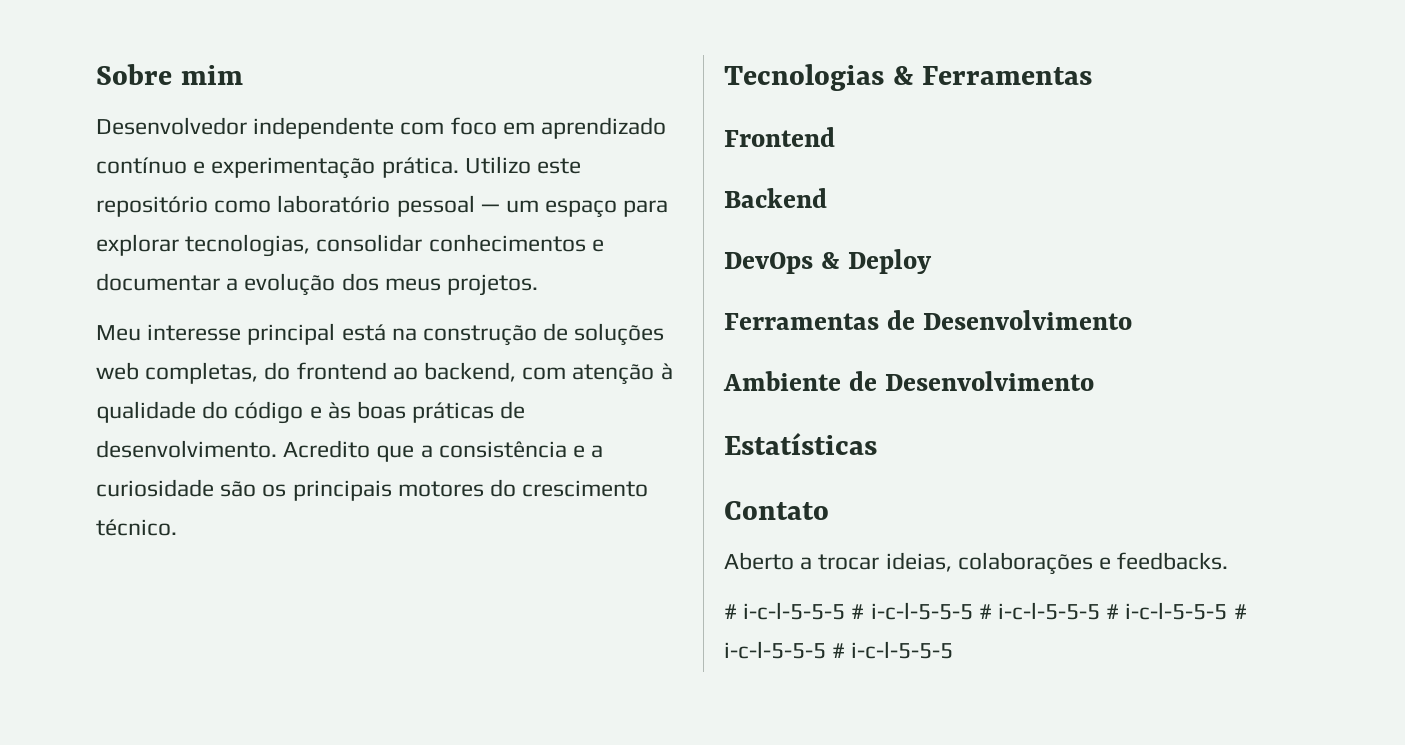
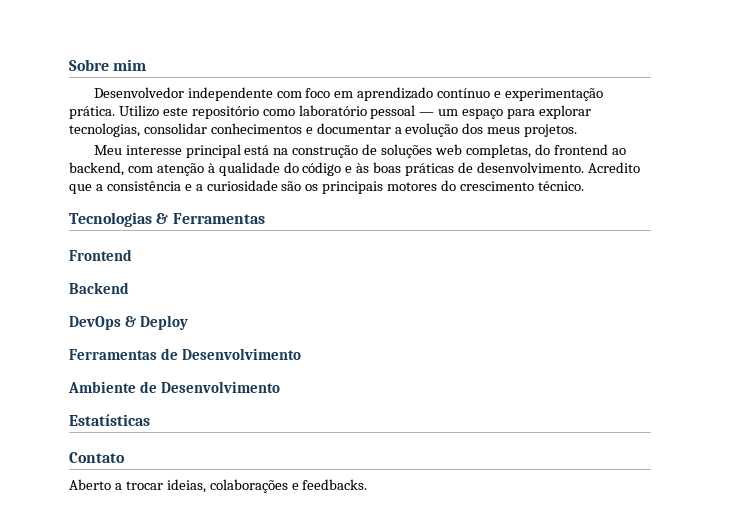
[724,602,1247,620] [724,641,954,659] // # i-c-l-5-5-5 # i-c-l-5-5-5 # i-c-l-5-5-5 # i-c-l-5-5-5 # i-c-l-5-5-5 # i-c-l-5-5-5 -> (368, 484) none

